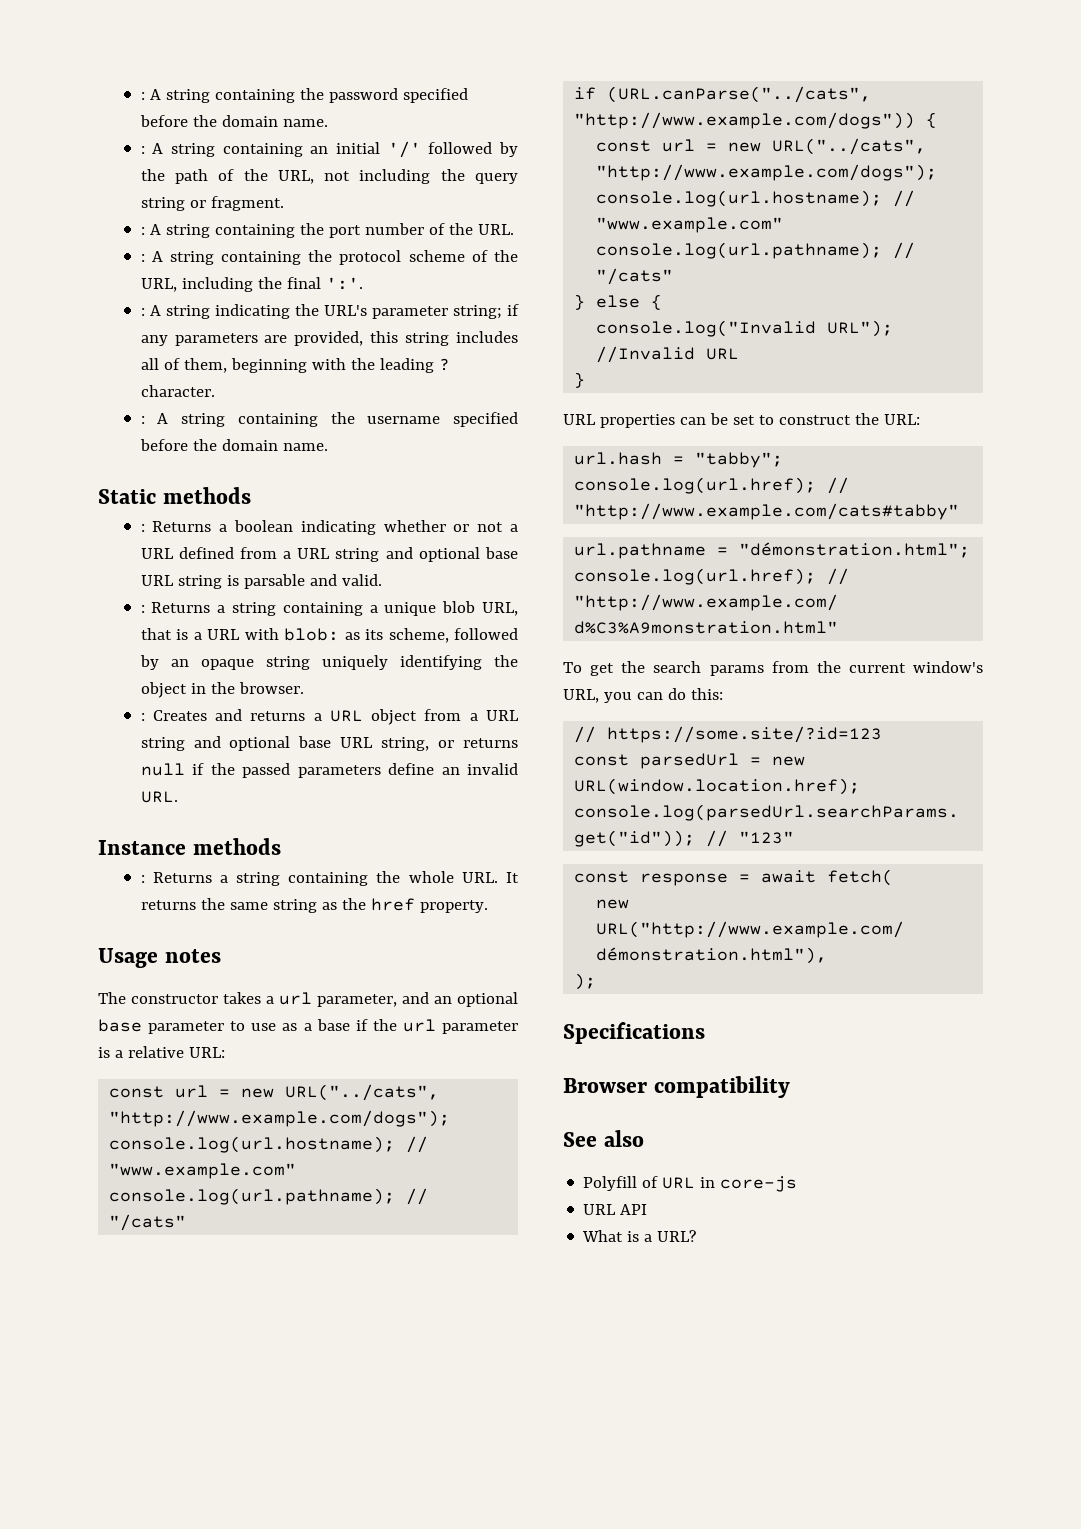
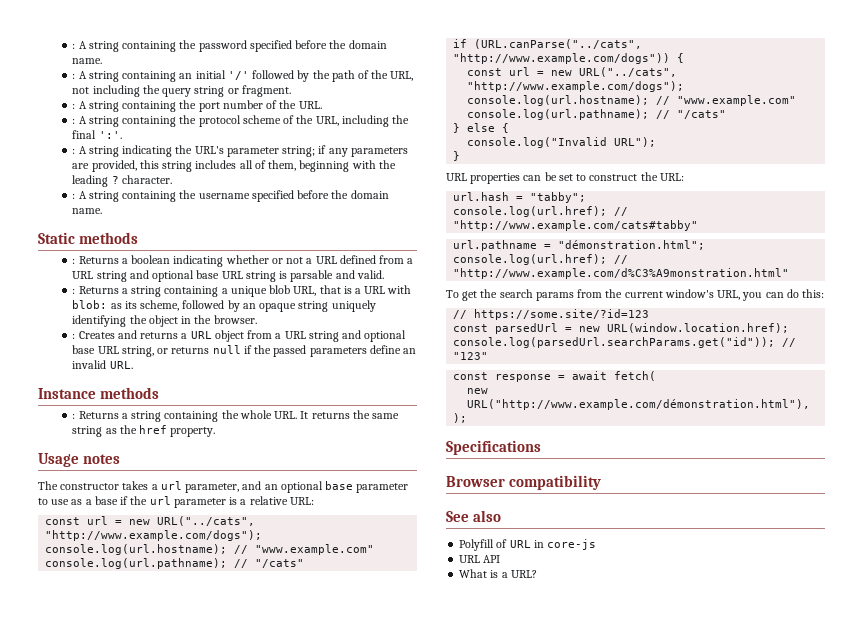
[596,346,740,363] //Invalid URL -> (657, 142) none

